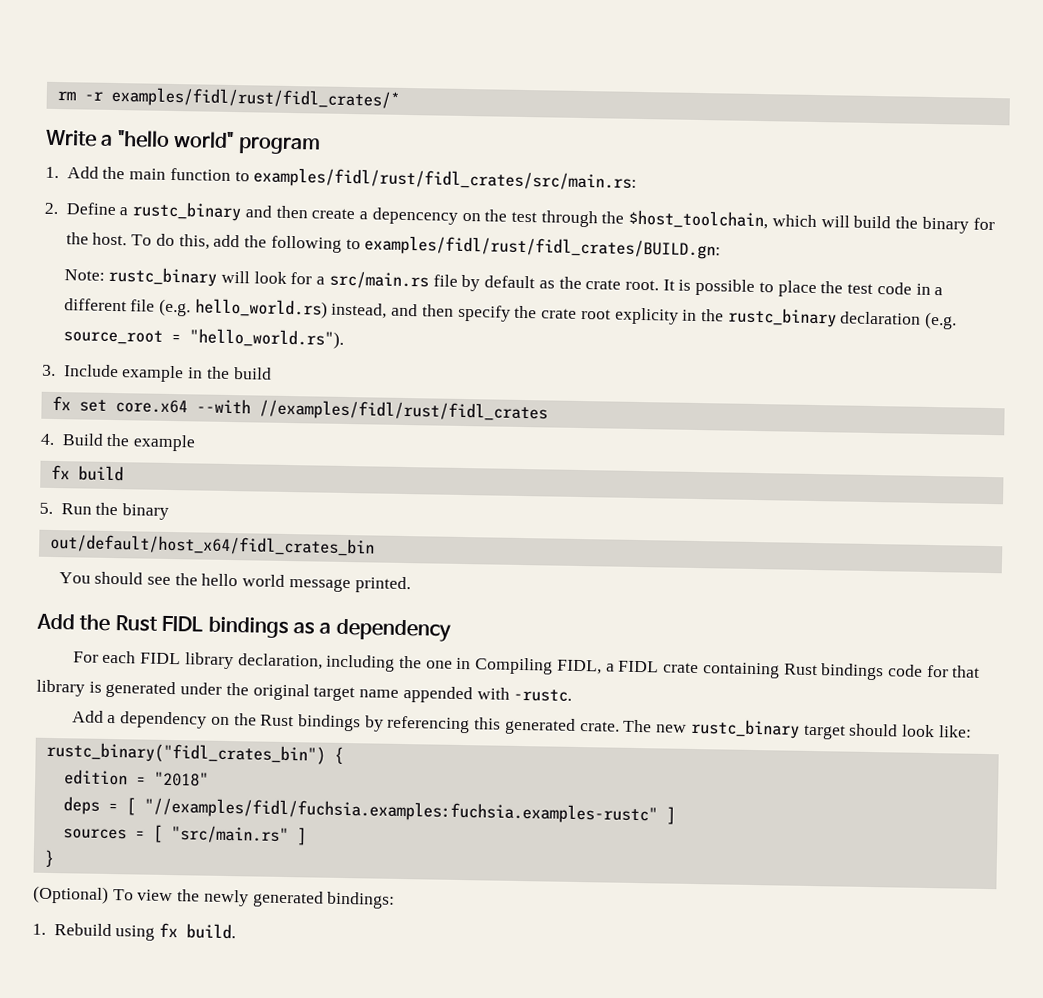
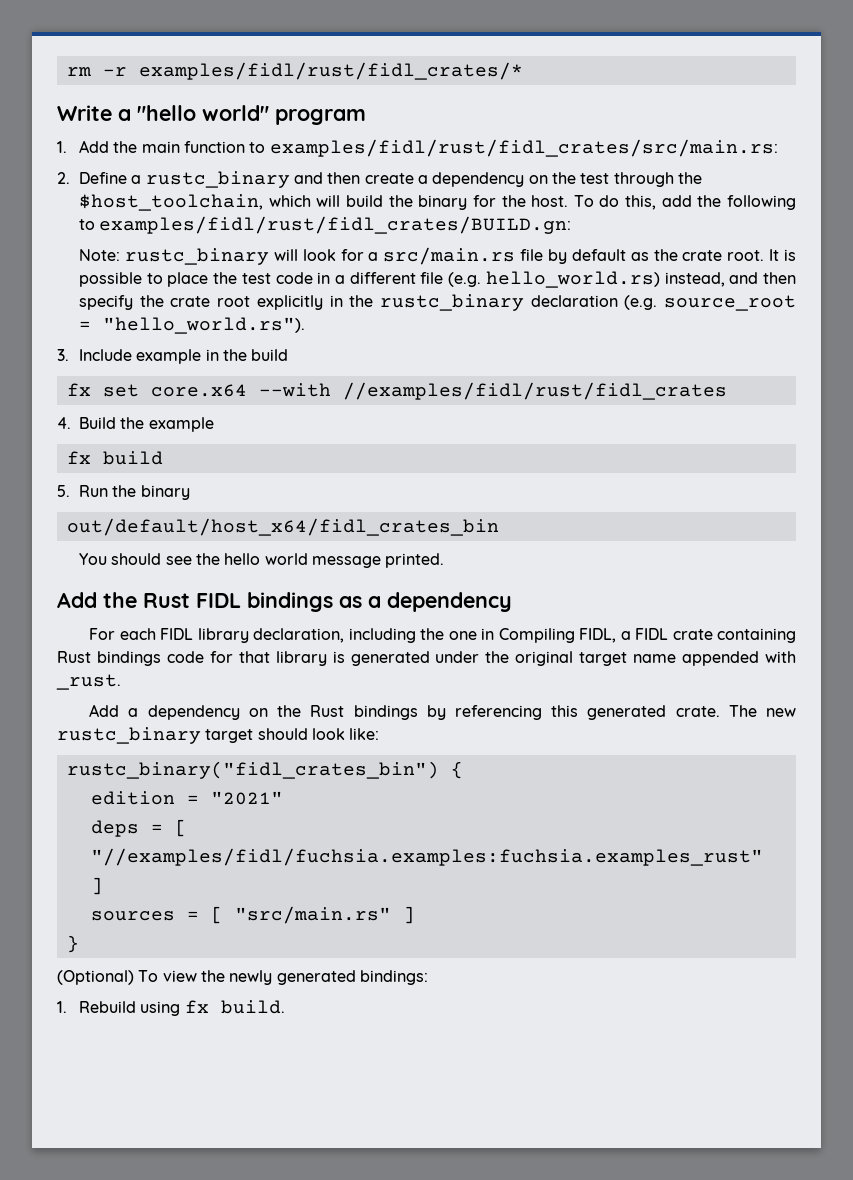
[371,207,458,225] depencency -> [432,172,525,187] dependency
[614,307,679,325] explicity -> [256,295,323,310] explicitly
[513,688,573,702] -rustc. -> [56,674,121,690] _rust.
[153,771,209,787] "2018" -> [210,791,283,805] "2021"
[143,797,658,825] "//examples/fidl/fuchsia.examples:fuchsia.examples-rustc" -> [90,848,763,866] "//examples/fidl/fuchsia.examples:fuchsia.examples_rust"

